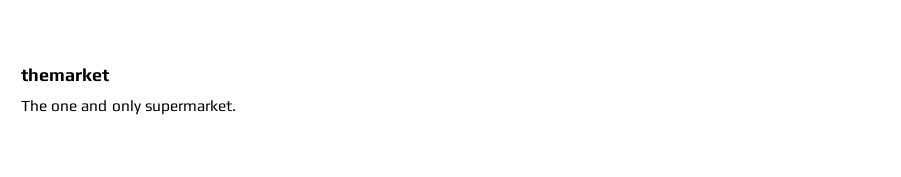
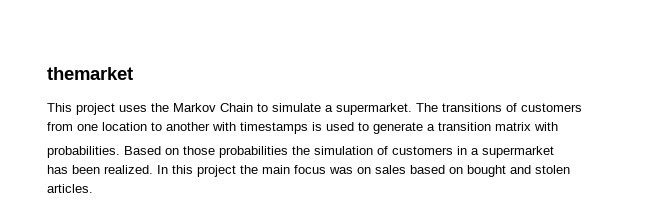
[21,100,236,115] The one and only supermarket. -> [47,103,582,115] [47,122,558,134] [47,146,554,158] [47,165,570,177] [47,184,93,193] This project uses the Markov Chain to simulate a supermarket. The transitions of customers // from one location to another with timestamps is used to generate a transition matrix with // probabilities. Based on those probabilities the simulation of customers in a supermarket // has been realized. In this project the main focus was on sales based on bought and stolen // articles.

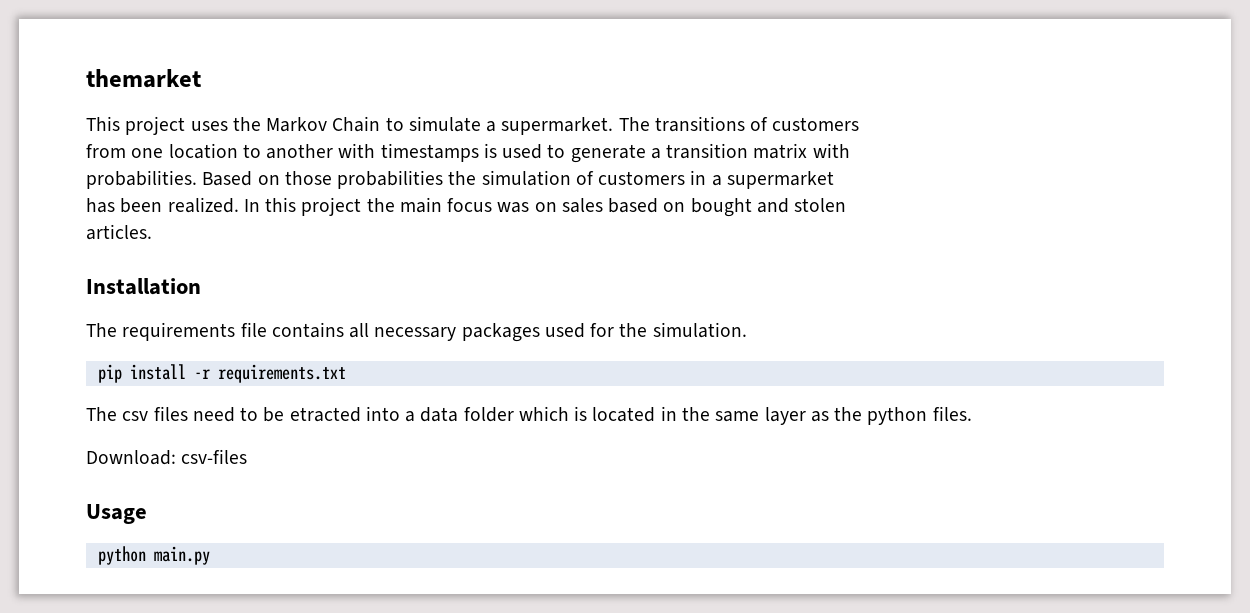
(93, 188) none -> [86,278,201,295] [86,322,747,342] [97,364,346,383] [86,406,972,425] [86,449,248,465] [86,504,147,524] [97,546,210,565] // Installation // The requirements file contains all necessary packages used for the simulation. // pip install -r requirements.txt // The csv files need to be etracted into a data folder which is located in the same layer as the python files. // Download: csv-files // Usage // python main.py

